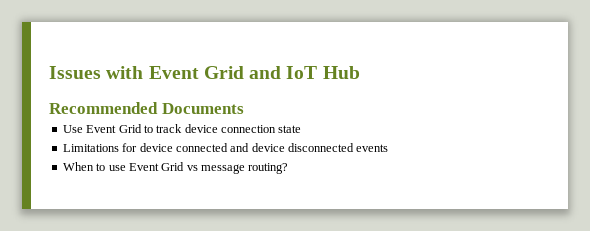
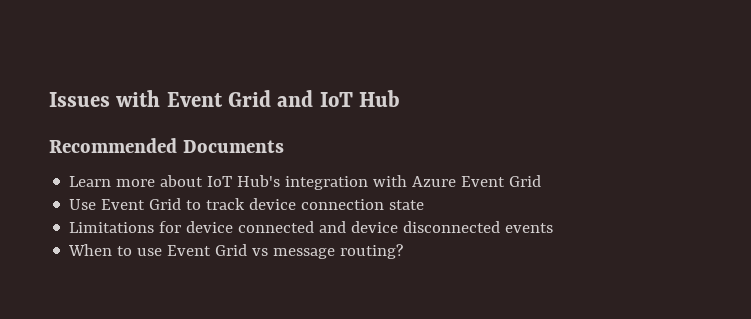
(244, 108) none -> [69,175,542,190] // Learn more about IoT Hub's integration with Azure Event Grid

